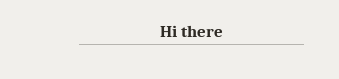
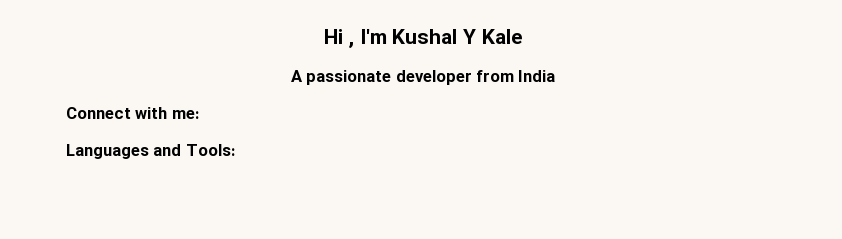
[181,25,224,37] there -> [347,29,522,48] [290,70,556,85] [66,107,199,119] [66,144,235,159] , I'm Kushal Y Kale // A passionate developer from India // Connect with me: // Languages and Tools:

